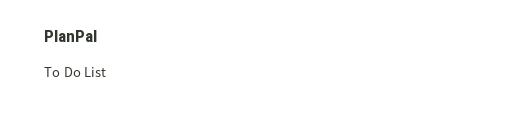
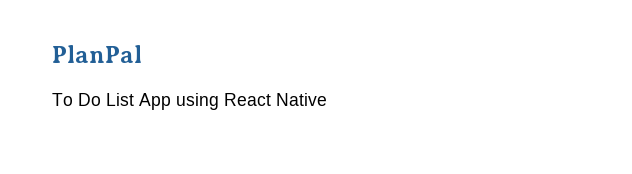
(107, 72) none -> [139,93,327,110] App using React Native

